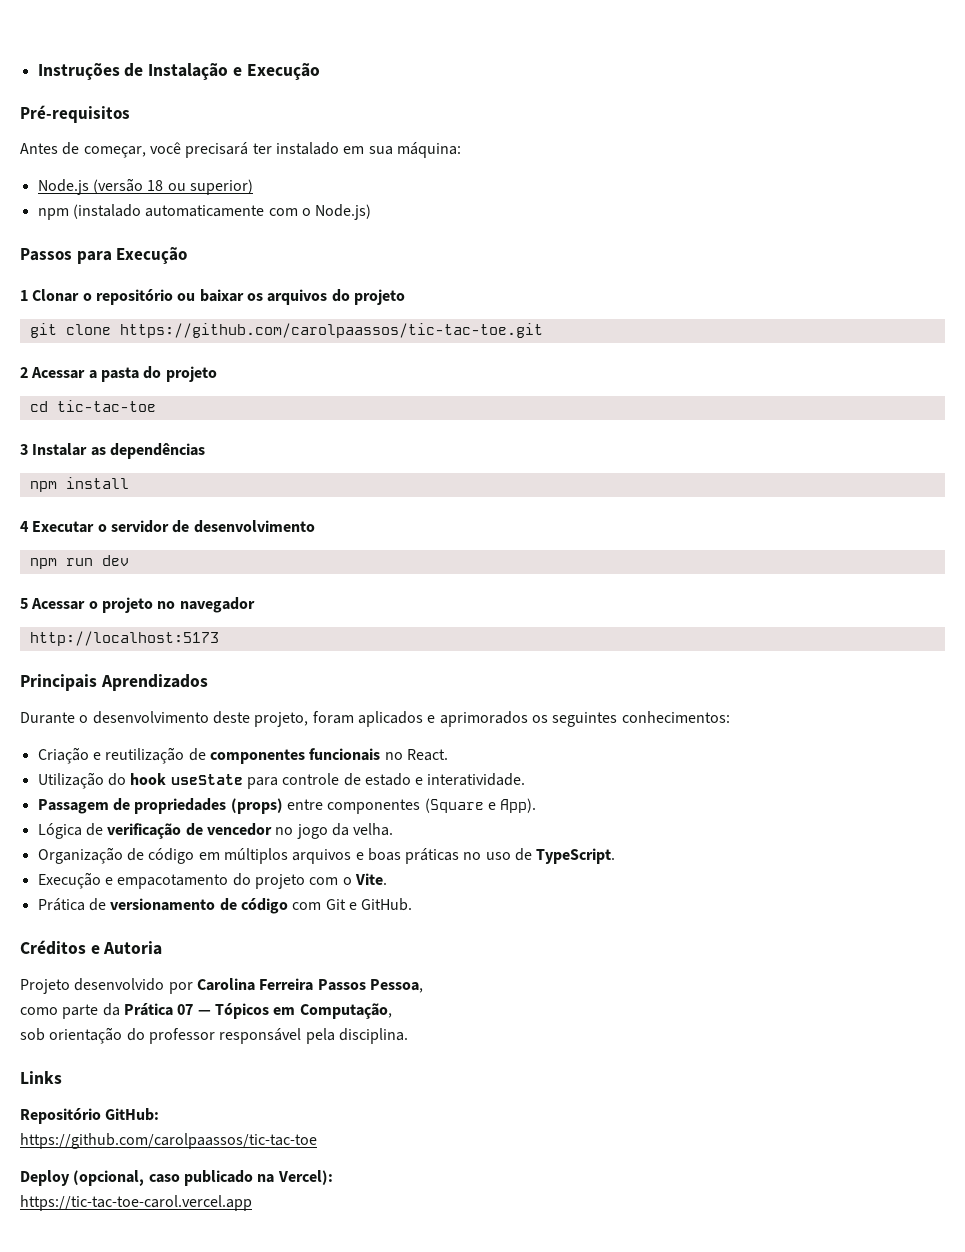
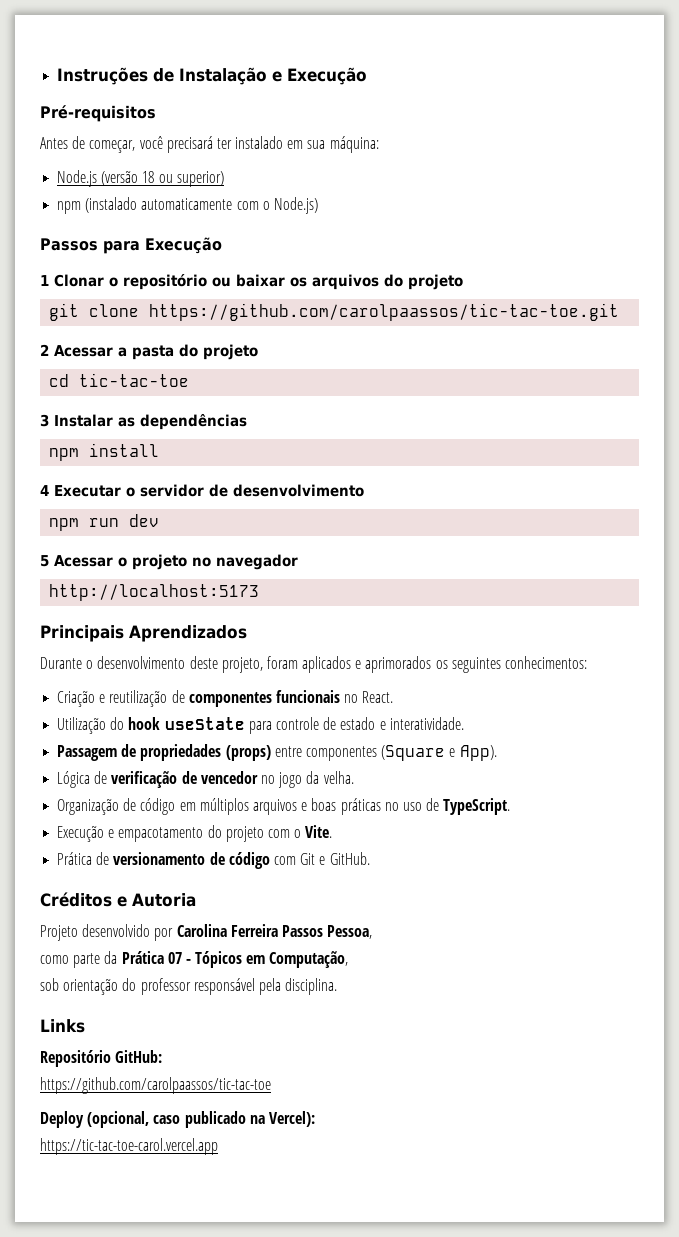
[197,1010,211,1015] — -> [185,959,191,964] -

